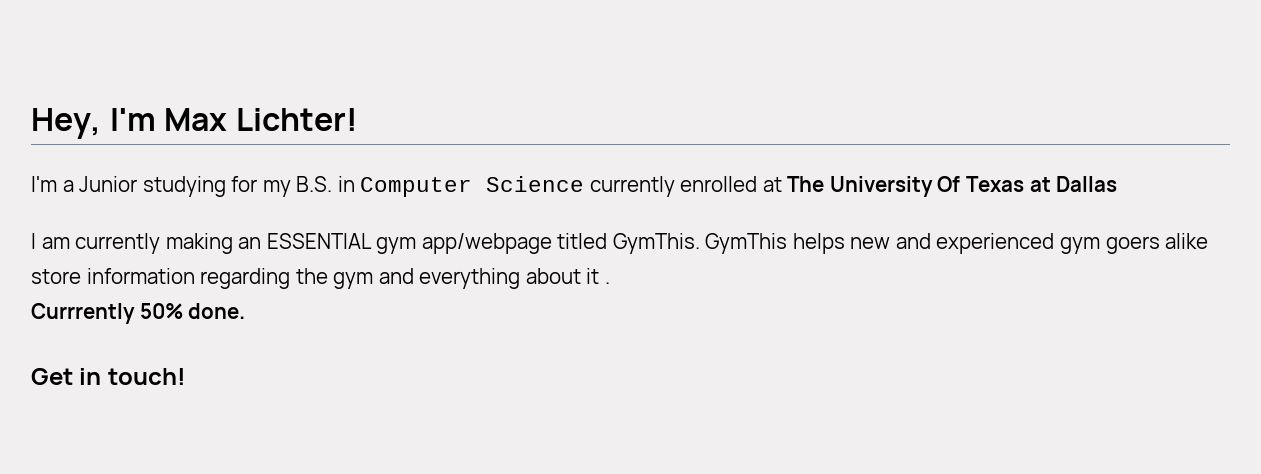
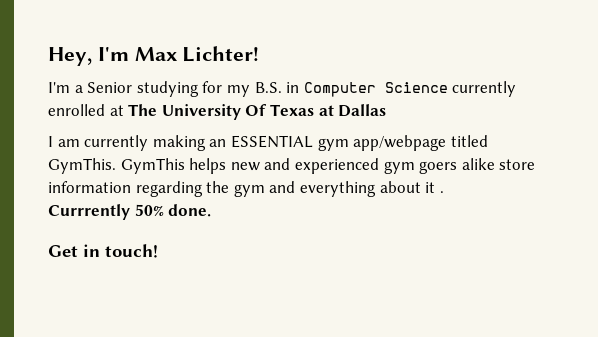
[79,176,138,192] Junior -> [87,82,133,93] Senior

